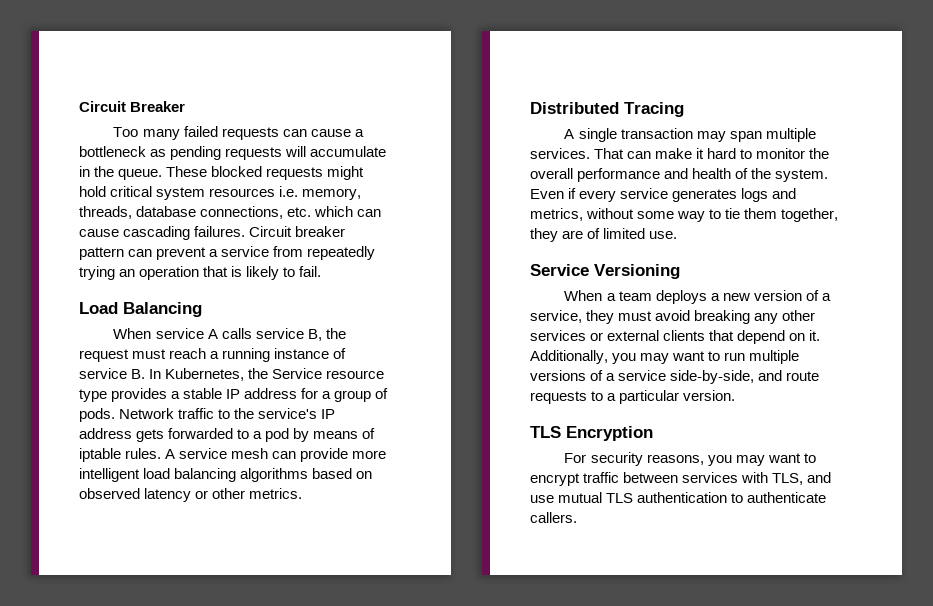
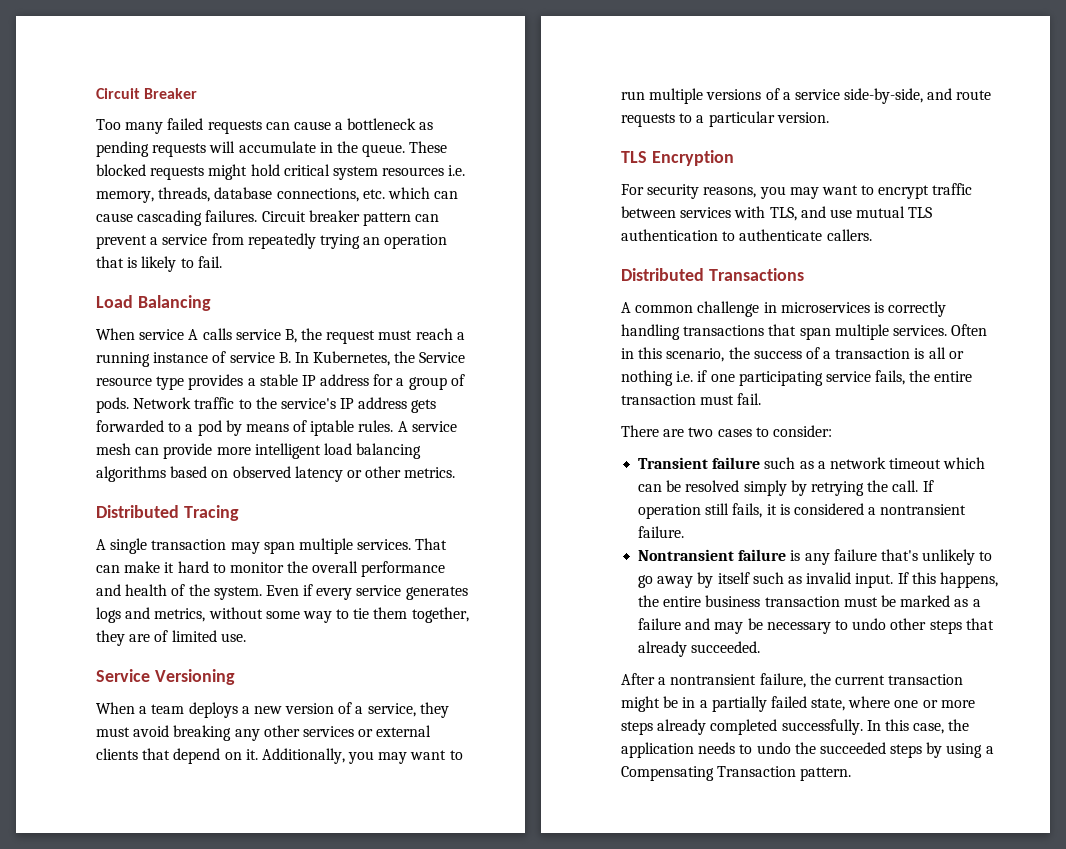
(577, 517) none -> [621,268,804,281] [621,301,947,317] [621,324,988,340] [621,347,964,362] [621,370,973,386] [621,393,762,405] [621,425,832,437] [638,457,986,469] [638,480,934,496] [638,503,967,519] [638,526,685,538] [638,549,993,565] [638,572,998,588] [638,595,981,607] [638,618,994,634] [638,641,761,657] [621,673,964,688] [621,696,975,712] [621,719,970,735] [621,742,994,758] [621,766,852,781] // Distributed Transactions // A common challenge in microservices is correctly handling transactions that span multiple services. Often in this scenario, the success of a transaction is all or nothing i.e. if one participating service fails, the entire transaction must fail. // There are two cases to consider: // Transient failure such as a network timeout which can be resolved simply by retrying the call. If operation still fails, it is considered a nontransient failure. // Nontransient failure is any failure that's unlikely to go away by itself such as invalid input. If this happens, the entire business transaction must be marked as a failure and may be necessary to undo other steps that already succeeded. // After a nontransient failure, the current transaction might be in a partially failed state, where one or more steps already completed successfully. In this case, the application needs to undo the succeeded steps by using a Compensating Transaction pattern.

